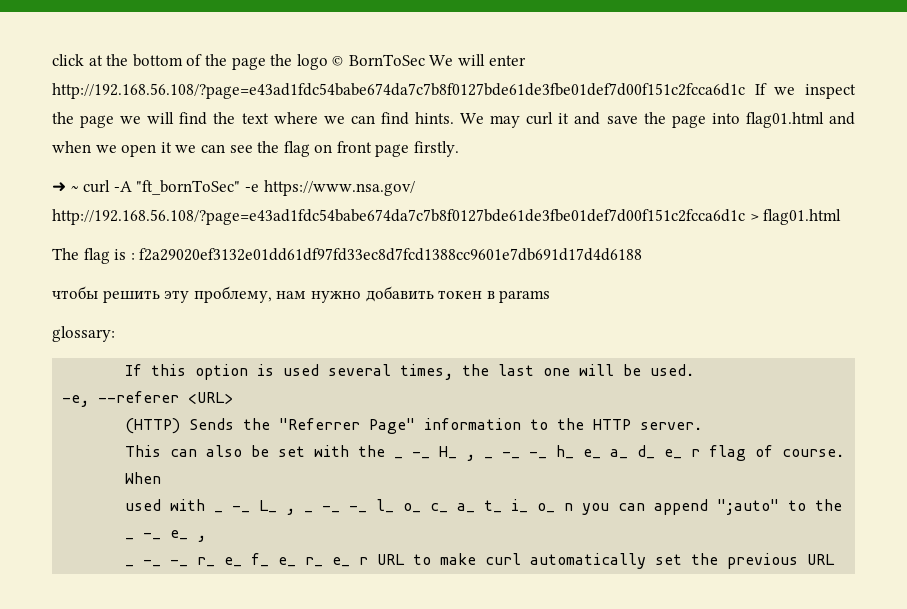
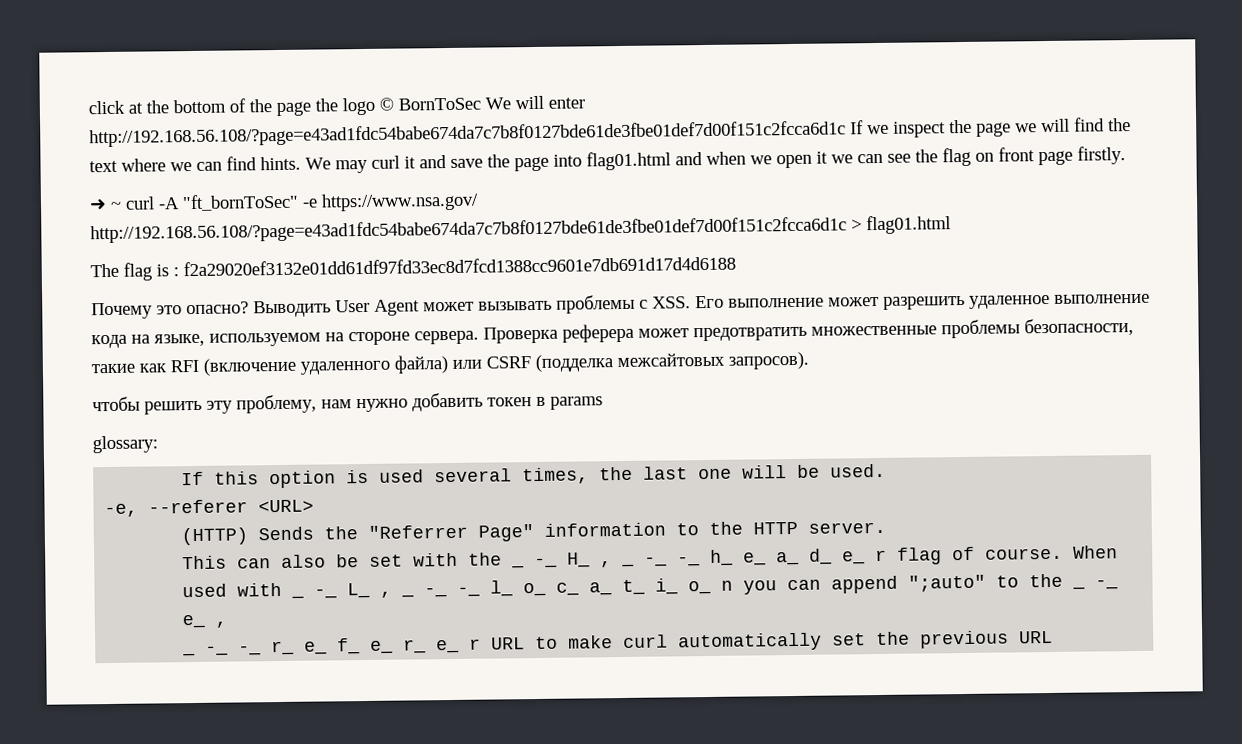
(643, 254) none -> [91,293,1150,320] [91,318,1134,349] [91,351,809,376] // Почему это опасно? Выводить User Agent может вызывать проблемы с XSS. Его выполнение может разрешить удаленное выполнение кода на языке, используемом на стороне сервера. Проверка реферера может предотвратить множественные проблемы безопасности, такие как RFI (включение удаленного файла) или CSRF (подделка межсайтовых запросов).

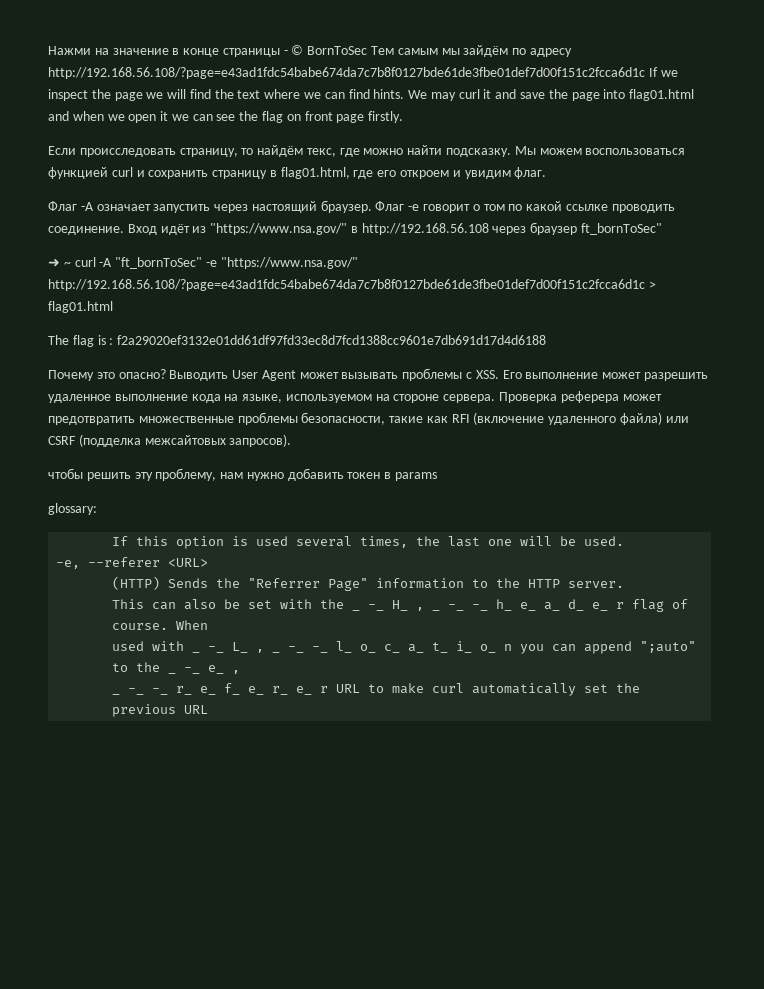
[88,95,585,117] click at the bottom of the page the logo © BornToSec We will enter -> [48,45,572,57] Нажми на значение в конце страницы - © BornToSec Тем самым мы зайдём по адресу
(1126, 155) none -> [48,145,686,157] [48,167,547,179] [48,200,675,213] [48,222,663,235] // Если происследовать страницу, то найдём текс, где можно найти подсказку. Мы можем воспользоваться функцией curl и сохранить страницу в flag01.html, где его откроем и увидим флаг. // Флаг -А означает запустить через настоящий браузер. Флаг -е говорит о том по какой ссылке проводить соединение. Вход идёт из "https://www.nsa.gov/" в http://192.168.56.108 через браузер ft_bornToSec"
[321,192,479,212] https://www.nsa.gov/ -> [220,257,358,269] "https://www.nsa.gov/"

